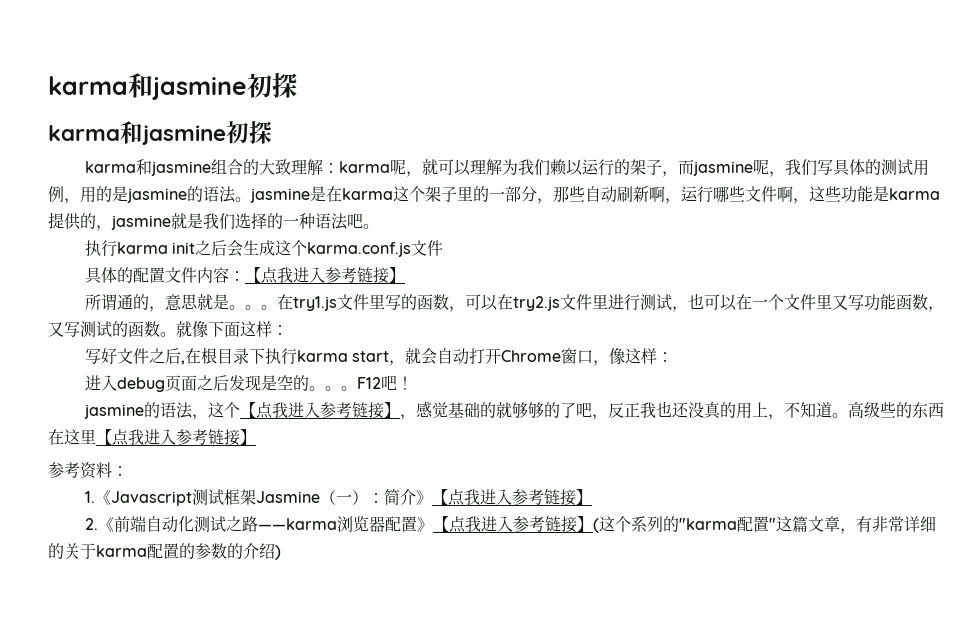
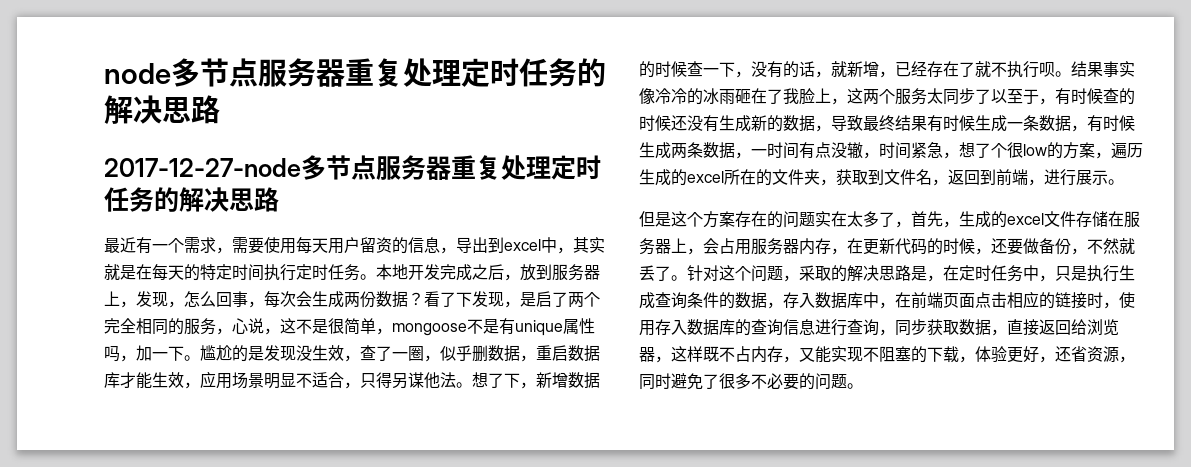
[48,73,297,100] [48,121,272,145] [85,159,930,177] [48,186,940,204] [48,212,379,231] [85,240,444,257] [85,267,406,284] [85,293,945,312] [48,321,288,338] [85,347,674,366] [85,375,414,392] [84,401,945,420] [48,429,256,446] [48,462,128,479] [85,489,593,506] [85,516,937,534] [48,543,281,560] karma和jasmine初探 // karma和jasmine初探 // karma和jasmine组合的大致理解：karma呢，就可以理解为我们赖以运行的架子，而jasmine呢，我们写具体的测试用例，用的是jasmine的语法。jasmine是在karma这个架子里的一部分，那些自动刷新啊，运行哪些文件啊，这些功能是karma提供的，jasmine就是我们选择的一种语法吧。 // 执行karma init之后会生成这个karma.conf.js文件 // 具体的配置文件内容：【点我进入参考链接】 // 所谓通的，意思就是。。。在try1.js文件里写的函数，可以在try2.js文件里进行测试，也可以在一个文件里又写功能函数，又写测试的函数。就像下面这样： // 写好文件之后,在根目录下执行karma start，就会自动打开Chrome窗口，像这样： // 进入debug页面之后发现是空的。。。F12吧！ // jasmine的语法，这个【点我进入参考链接】，感觉基础的就够够的了吧，反正我也还没真的用上，不知道。高级些的东西在这里【点我进入参考链接】 // 参考资料： // 1.《Javascript测试框架Jasmine（一）：简介》【点我进入参考链接】 // 2.《前端自动化测试之路——karma浏览器配置》【点我进入参考链接】(这个系列的"karma配置"这篇文章，有非常详细的关于karma配置的参数的介绍) -> [104,58,606,87] [104,95,220,124] [104,155,601,180] [104,187,279,212] [104,237,605,254] [104,264,600,281] [104,291,600,308] [104,318,595,336] [104,345,600,362] [104,371,600,389] [639,61,1135,78] [639,88,1135,105] [639,115,1135,132] [639,141,1143,159] [639,169,1124,186] [639,211,1140,228] [639,238,1135,255] [639,265,1135,282] [639,291,1135,309] [639,319,1119,336] [639,346,1135,363] [639,373,863,390] node多节点服务器重复处理定时任务的解决思路 // 2017-12-27-node多节点服务器重复处理定时任务的解决思路 // 最近有一个需求，需要使用每天用户留资的信息，导出到excel中，其实就是在每天的特定时间执行定时任务。本地开发完成之后，放到服务器上，发现，怎么回事，每次会生成两份数据？看了下发现，是启了两个完全相同的服务，心说，这不是很简单，mongoose不是有unique属性吗，加一下。尴尬的是发现没生效，查了一圈，似乎删数据，重启数据库才能生效，应用场景明显不适合，只得另谋他法。想了下，新增数据的时候查一下，没有的话，就新增，已经存在了就不执行呗。结果事实像冷冷的冰雨砸在了我脸上，这两个服务太同步了以至于，有时候查的时候还没有生成新的数据，导致最终结果有时候生成一条数据，有时候生成两条数据，一时间有点没辙，时间紧急，想了个很low的方案，遍历生成的excel所在的文件夹，获取到文件名，返回到前端，进行展示。 // 但是这个方案存在的问题实在太多了，首先，生成的excel文件存储在服务器上，会占用服务器内存，在更新代码的时候，还要做备份，不然就丢了。针对这个问题，采取的解决思路是，在定时任务中，只是执行生成查询条件的数据，存入数据库中，在前端页面点击相应的链接时，使用存入数据库的查询信息进行查询，同步获取数据，直接返回给浏览器，这样既不占内存，又能实现不阻塞的下载，体验更好，还省资源，同时避免了很多不必要的问题。

